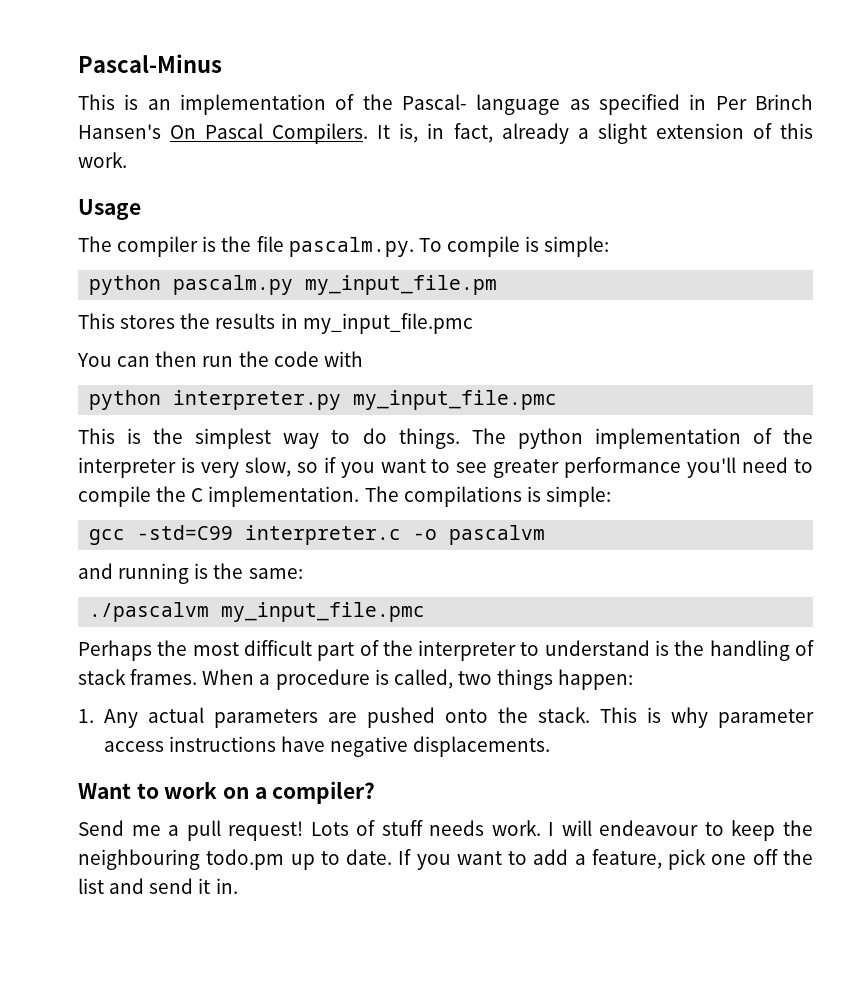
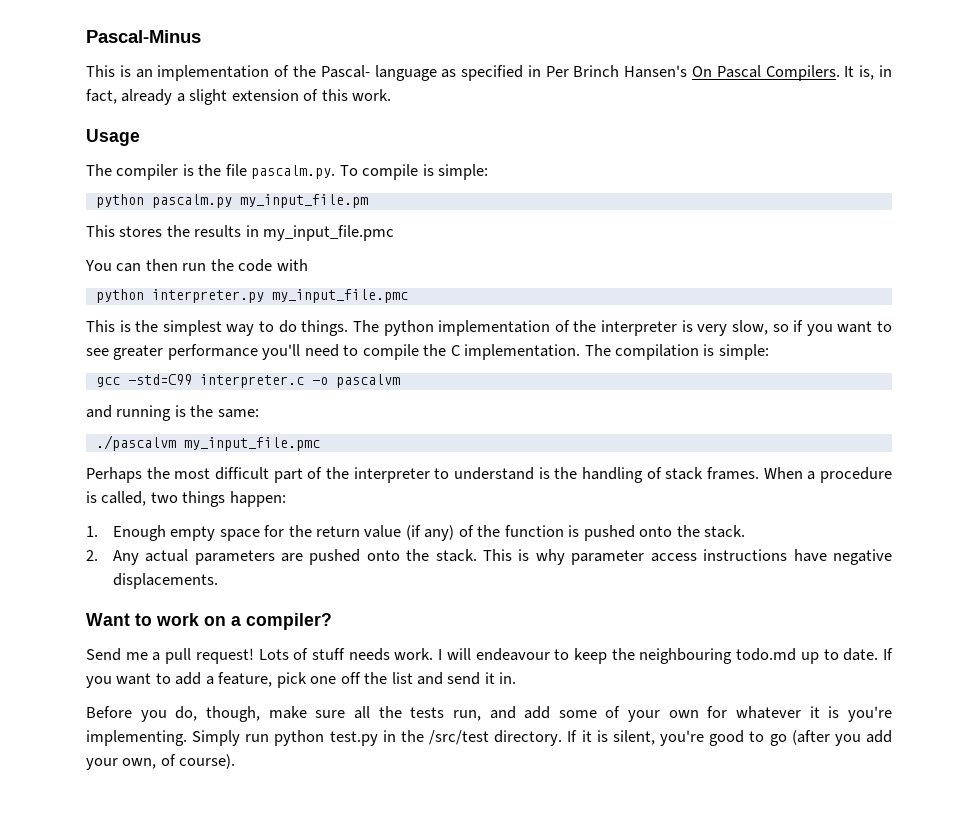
[403,486,522,507] compilations -> [615,344,700,360] compilation
(94, 716) none -> [112,525,746,541] [86,550,98,561] Enough empty space for the return value (if any) of the function is pushed onto the stack. // 2.
[206,849,285,870] todo.pm -> [736,648,797,661] todo.md
(238, 886) none -> [86,706,892,722] [86,730,892,746] [86,754,236,770] // Before you do, though, make sure all the tests run, and add some of your own for whatever it is you're implementing. Simply run python test.py in the /src/test directory. If it is silent, you're good to go (after you add your own, of course).

